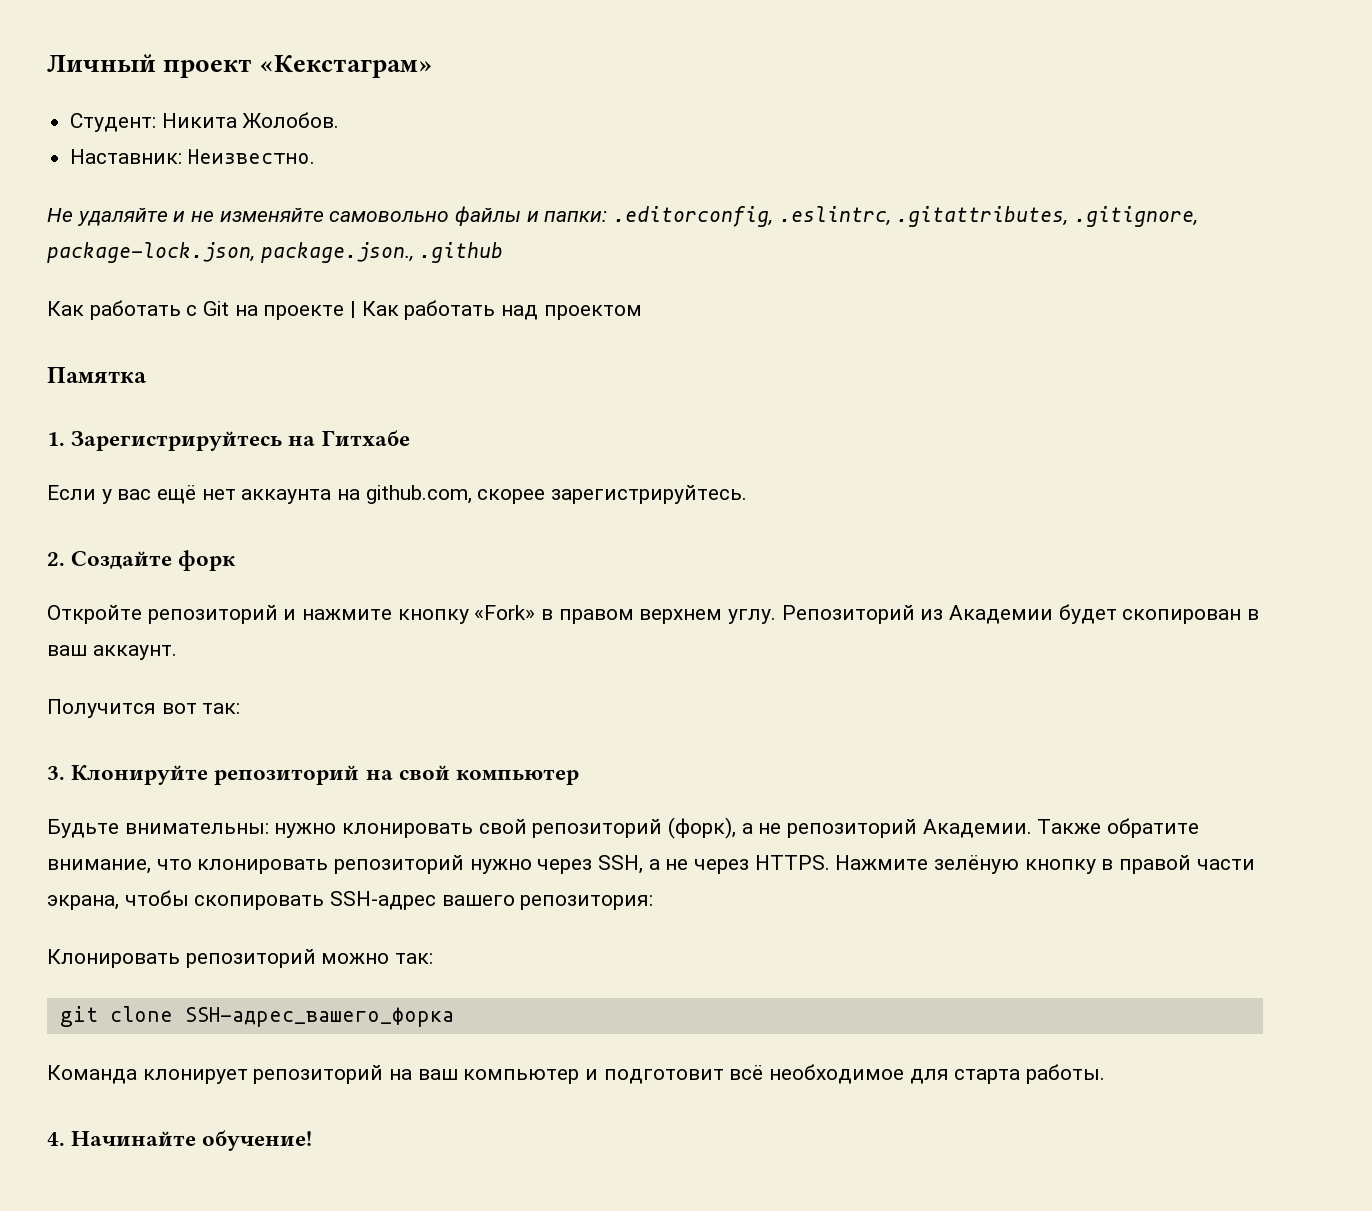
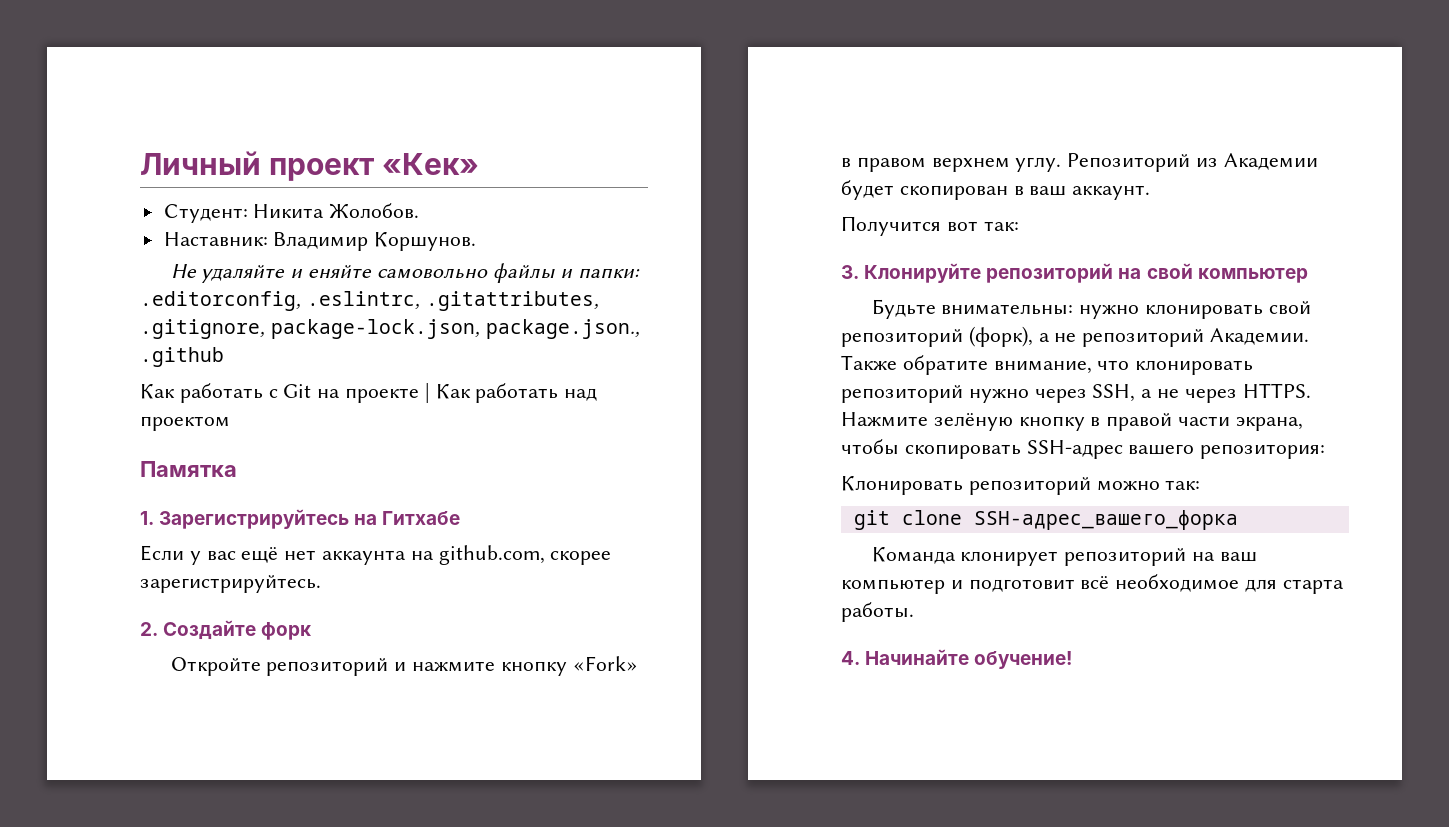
[259,55,434,78] «Кекстаграм» -> [382,153,480,175] «Кек»
[187,149,315,164] Неизвестно. -> [273,232,477,251] Владимир Коршунов.
[191,208,324,222] не изменяйте -> [307,265,372,278] еняйте

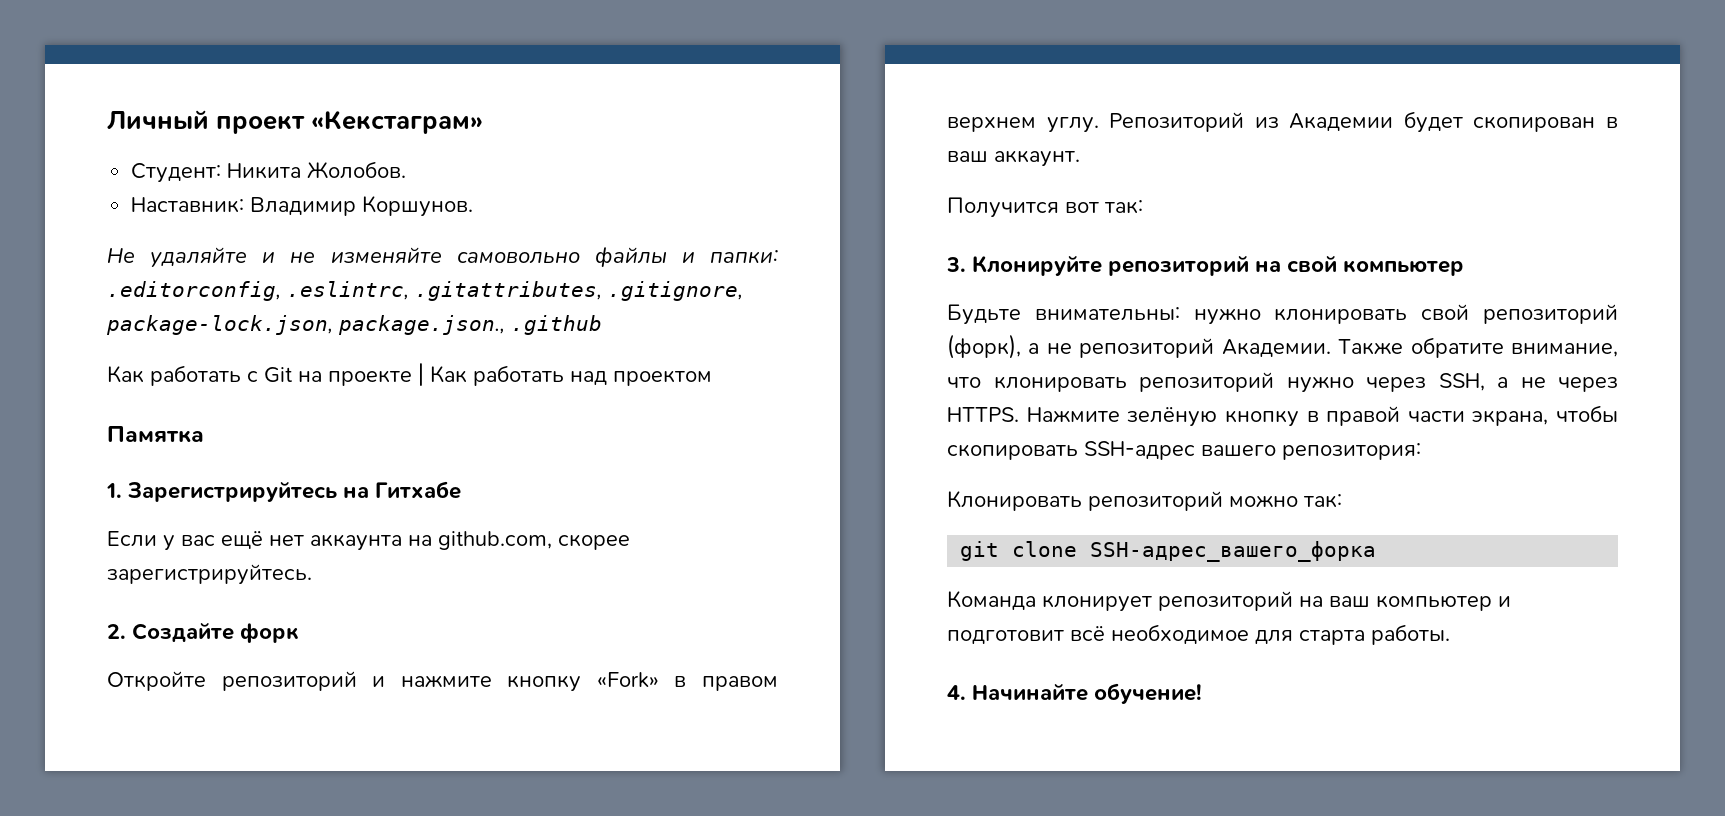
[382,153,480,175] «Кек» -> [311,110,483,134] «Кекстаграм»
[307,265,372,278] еняйте -> [290,247,442,264] не изменяйте

